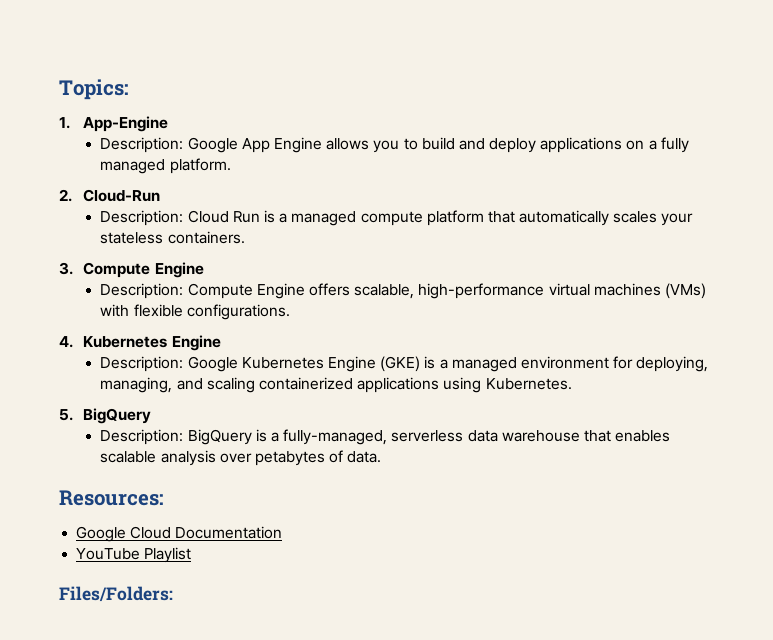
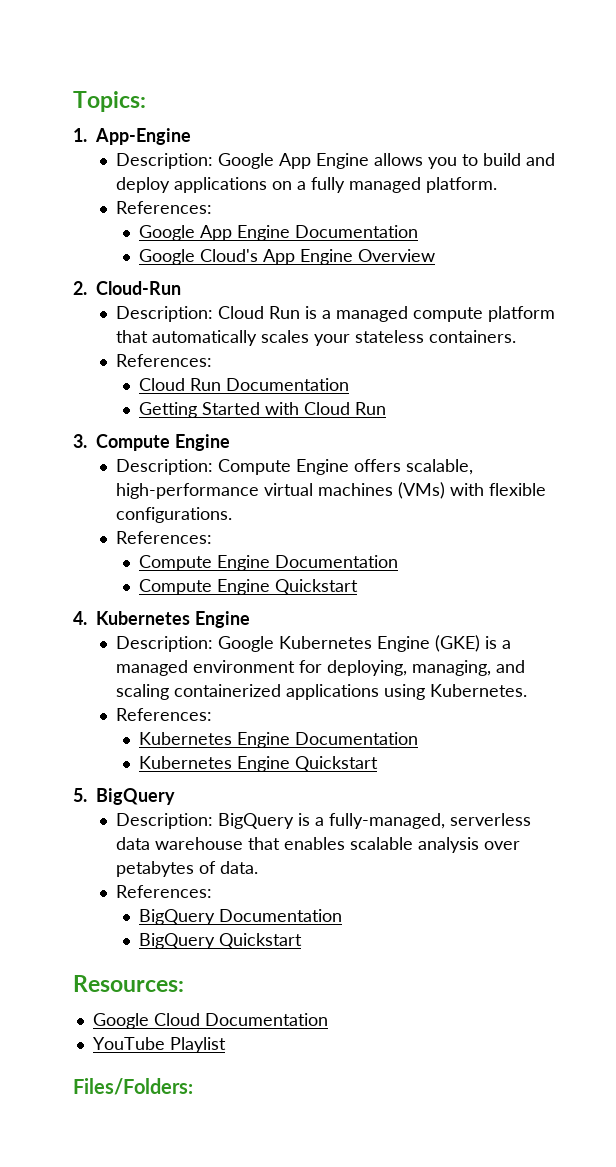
(231, 166) none -> [116,201,213,214] [139,225,419,241] [139,249,436,265] // References: // Google App Engine Documentation // Google Cloud's App Engine Overview
(245, 237) none -> [116,354,213,367] [139,378,350,391] [139,402,387,418] // References: // Cloud Run Documentation // Getting Started with Cloud Run
(290, 312) none -> [116,531,213,544] [139,555,399,571] [139,579,359,595] // References: // Compute Engine Documentation // Compute Engine Quickstart
(572, 384) none -> [116,708,213,721] [139,732,419,748] [139,756,379,772] // References: // Kubernetes Engine Documentation // Kubernetes Engine Quickstart
(382, 457) none -> [116,885,213,898] [139,909,343,925] [139,933,303,949] // References: // BigQuery Documentation // BigQuery Quickstart

